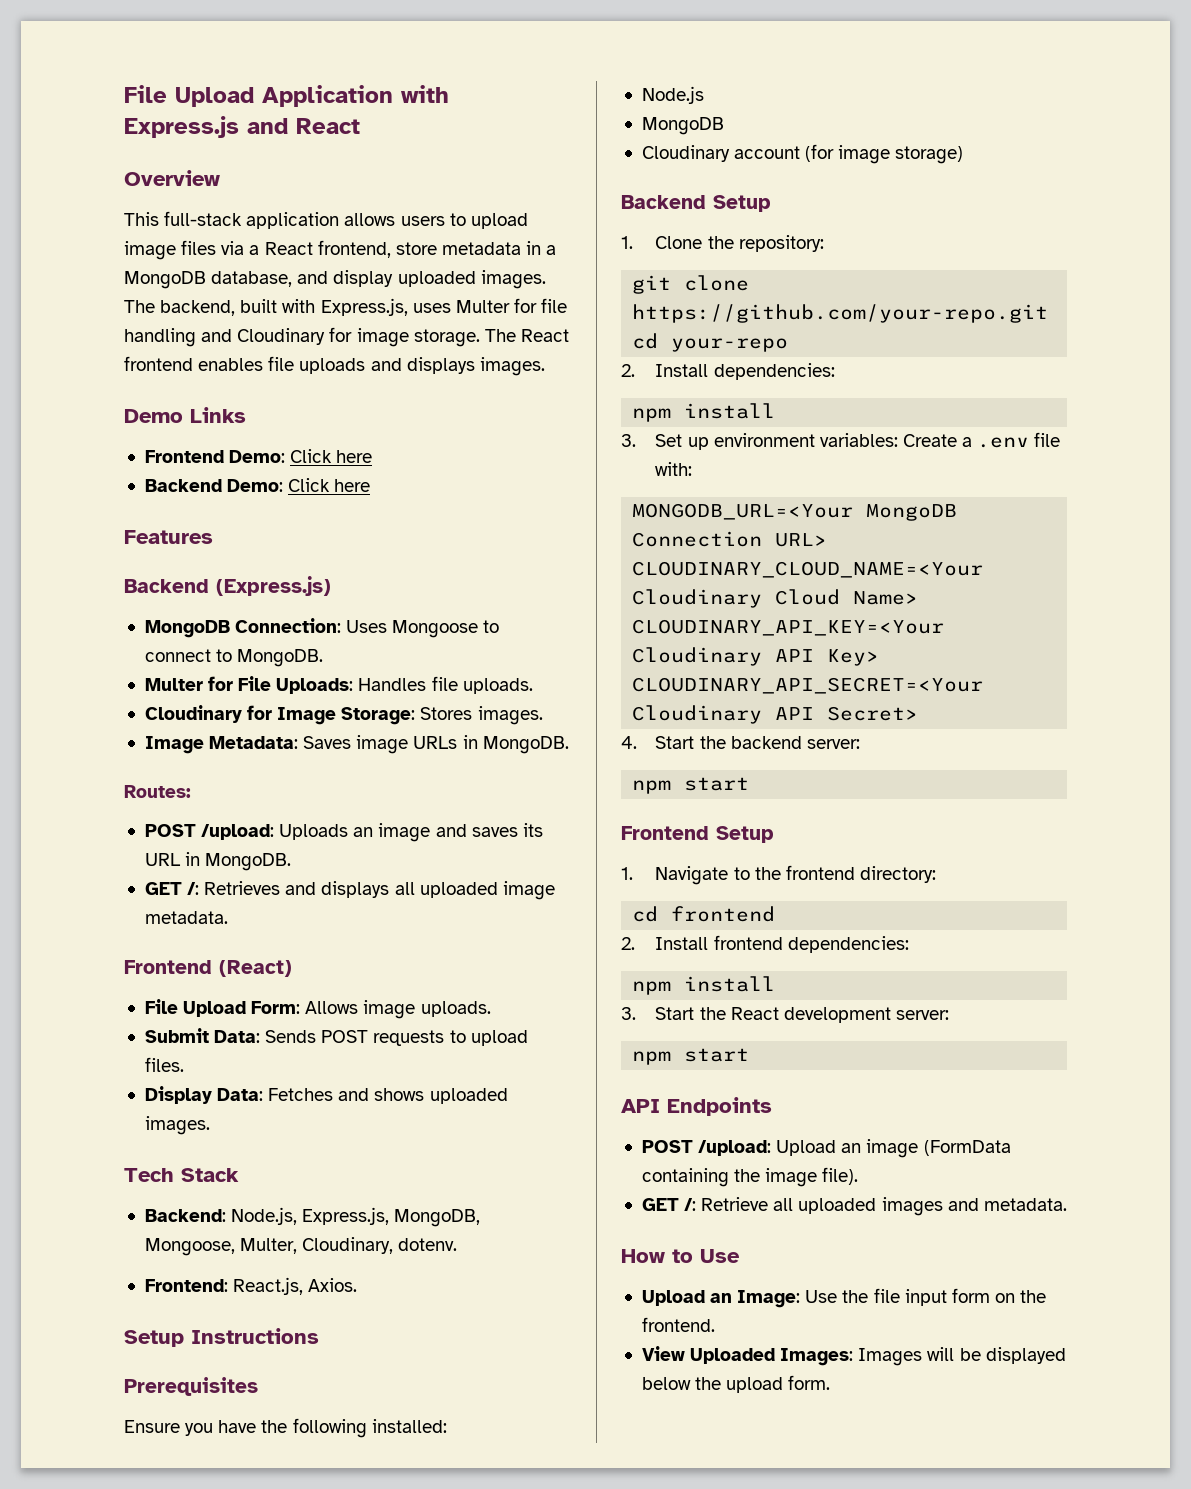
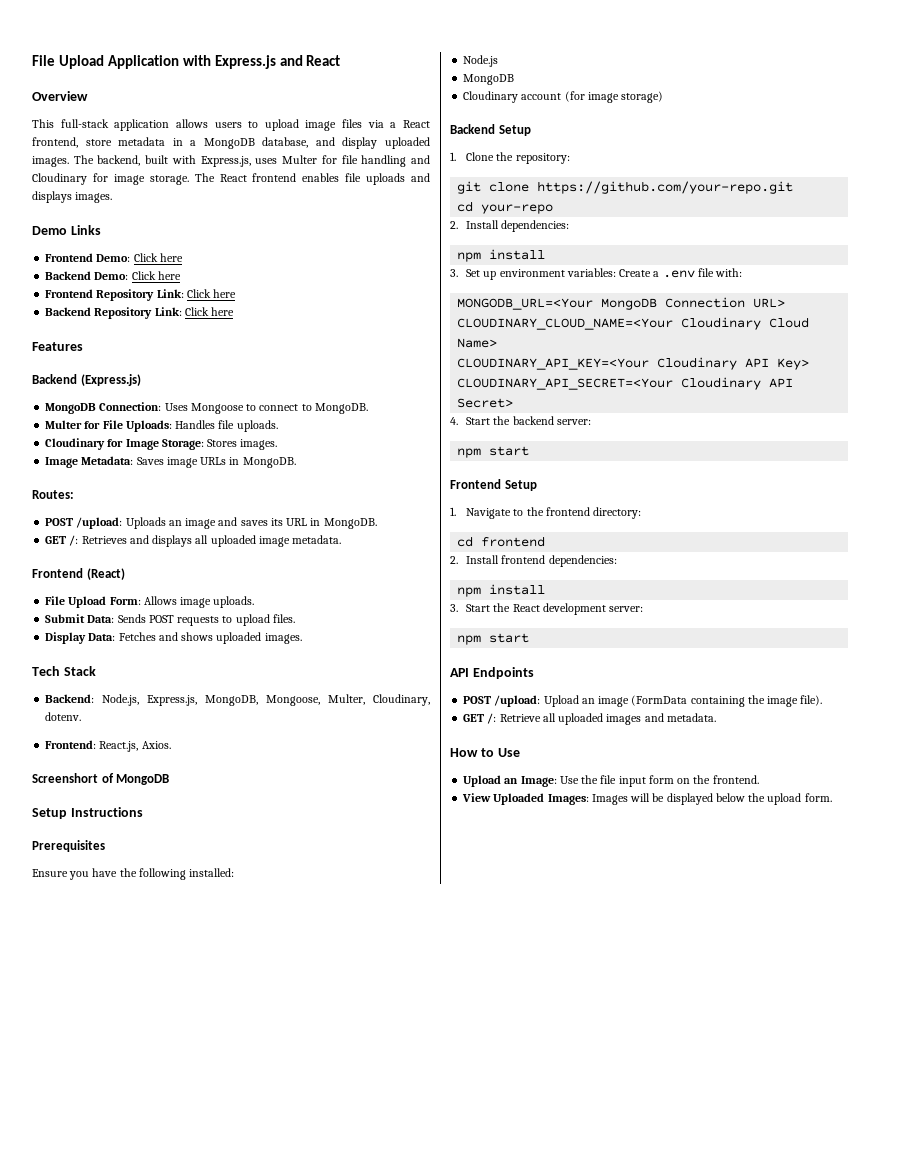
(371, 485) none -> [45,289,237,301] [45,307,235,319] // Frontend Repository Link: Click here // Backend Repository Link: Click here
(358, 1285) none -> [32,773,170,785] // Screenshort of MongoDB

